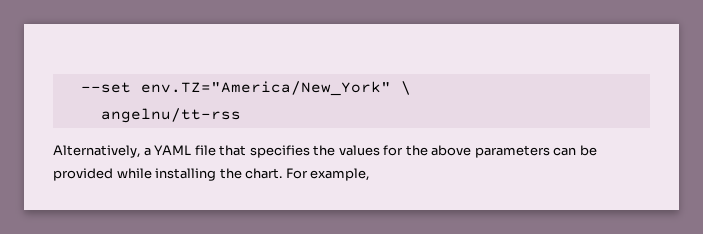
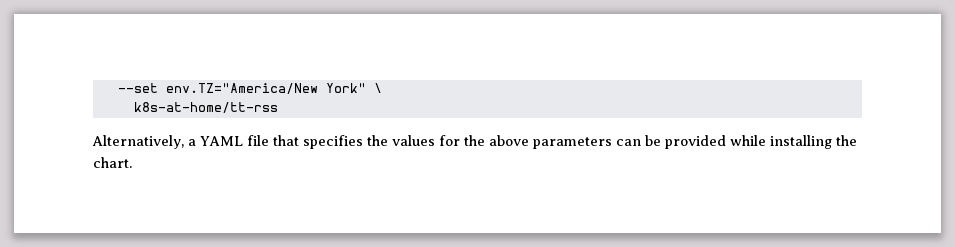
[140,81,391,96] env.TZ="America/New_York" -> [165,83,366,94] env.TZ="America/New York"
[100,108,241,123] angelnu/tt-rss -> [133,102,278,113] k8s-at-home/tt-rss
[285,168,370,181] For example, -> (132, 162) none

